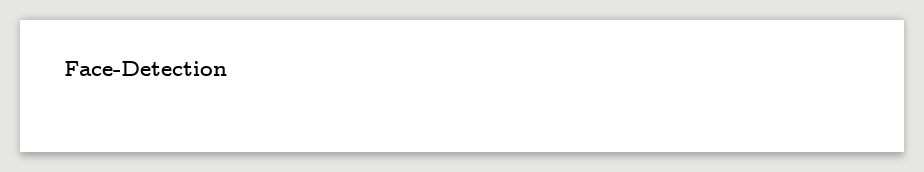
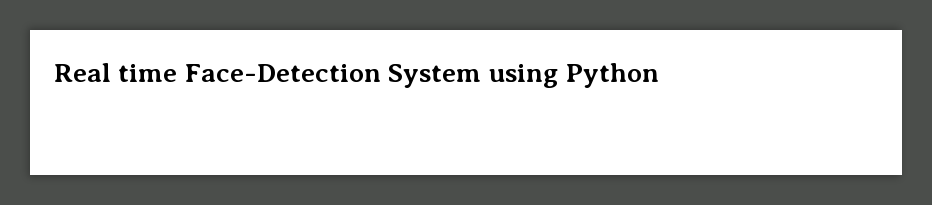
[64,61,227,76] Face-Detection -> [54,63,660,88] Real time Face-Detection System using Python

